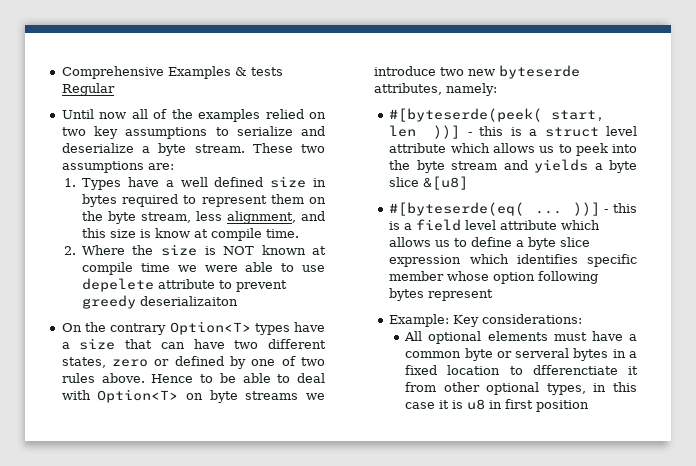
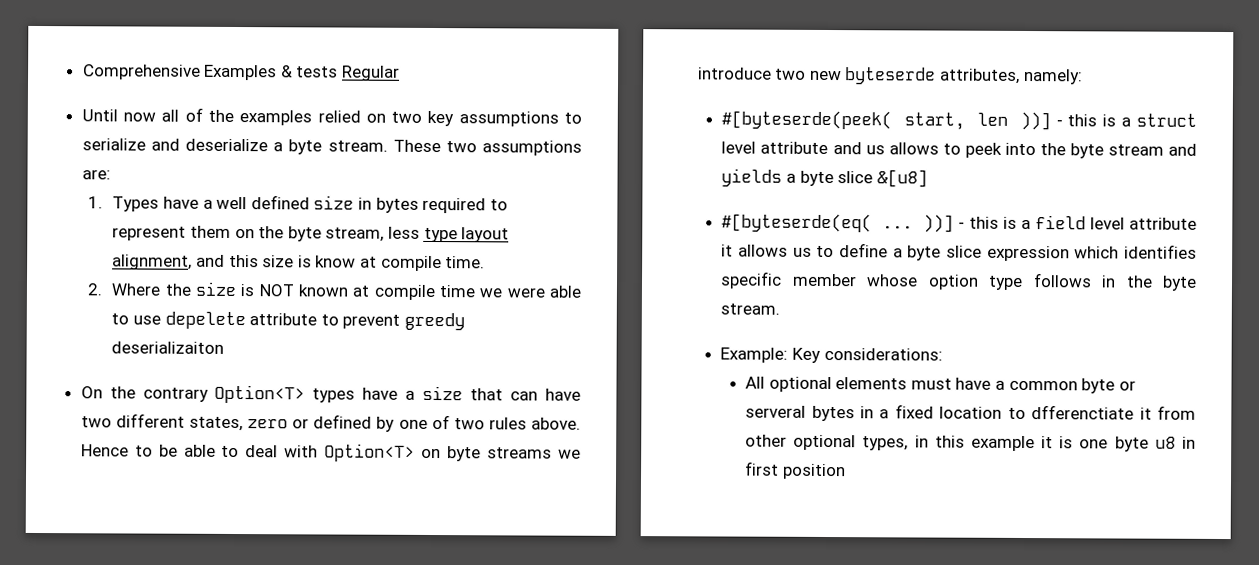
(222, 216) none -> [423,227,510,243] type layout
[450,143,555,153] which allows us -> [832,142,939,155] and us allows
[561,220,601,230] which -> [721,244,734,257] it
[538,271,599,284] [389,288,494,301] following bytes represent -> [988,273,1197,291] [720,303,781,315] type follows in the byte stream.
[405,402,436,409] case -> [970,435,1035,452] example
(464, 404) none -> [1079,436,1149,452] one byte

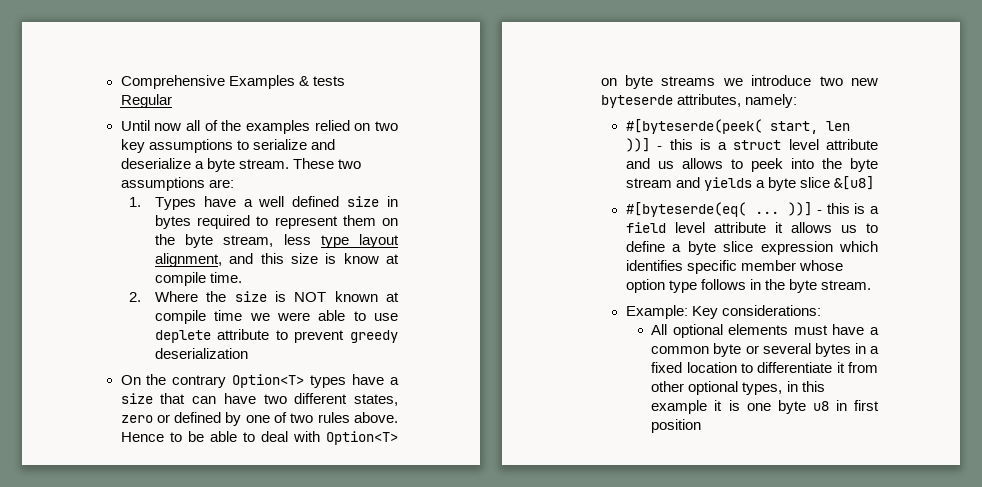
[164,311,246,330] depelete -> [154,330,211,343] deplete
[111,341,225,354] deserializaiton -> [154,348,248,359] deserialization
[745,405,807,418] serveral -> [762,343,811,354] several
[1031,405,1135,420] dfferenctiate -> [757,362,833,373] differentiate

